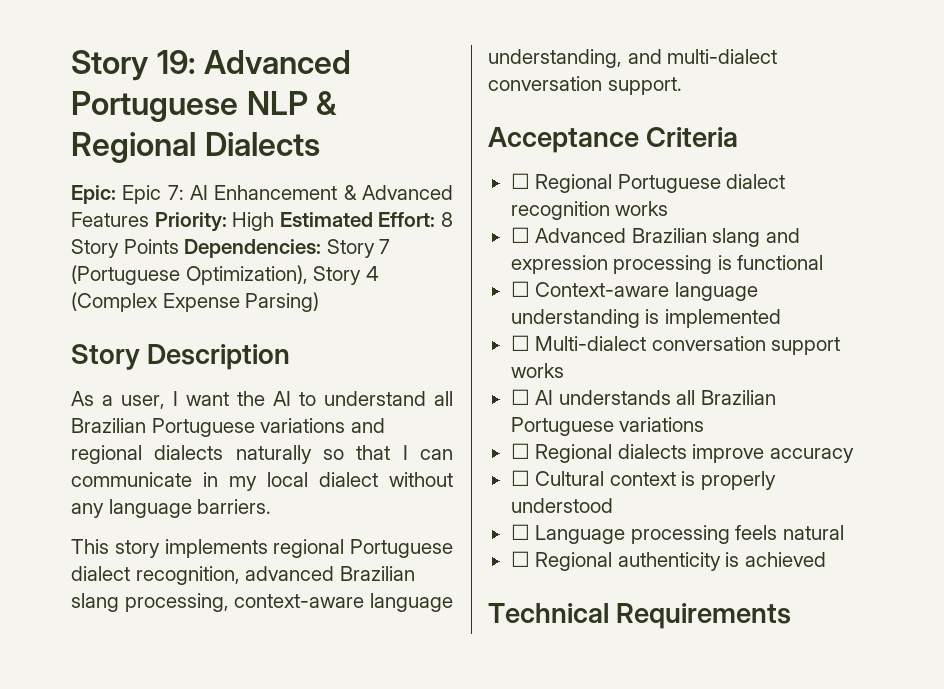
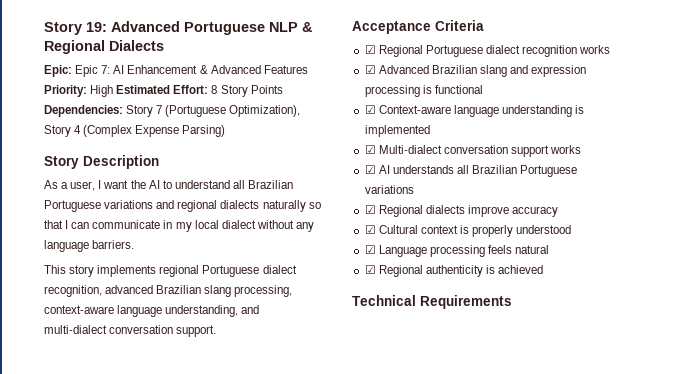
[510,173,530,189] ☐ -> [364,45,376,54] ☑
[510,227,530,243] ☐ -> [364,65,376,74] ☑
[510,281,530,297] ☐ -> [364,105,376,114] ☑
[510,335,530,351] ☐ -> [364,145,376,154] ☑
[510,389,530,405] ☐ -> [364,165,376,174] ☑
[510,443,530,459] ☐ -> [364,205,376,214] ☑
[510,470,530,486] ☐ -> [364,225,376,234] ☑
[510,524,530,540] ☐ -> [364,245,376,254] ☑
[510,551,530,567] ☐ -> [364,265,376,274] ☑

